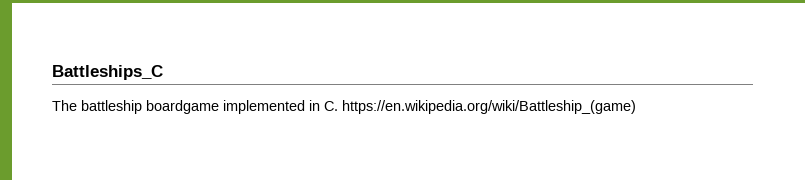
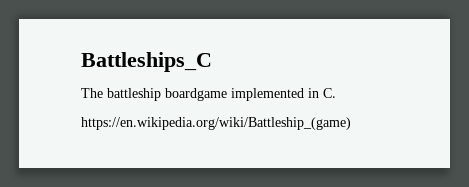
(338, 106) none -> (336, 93) //

